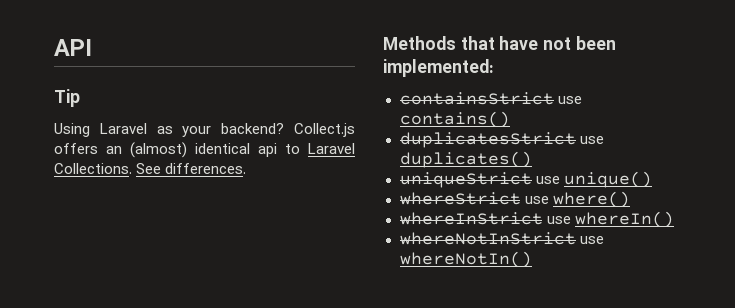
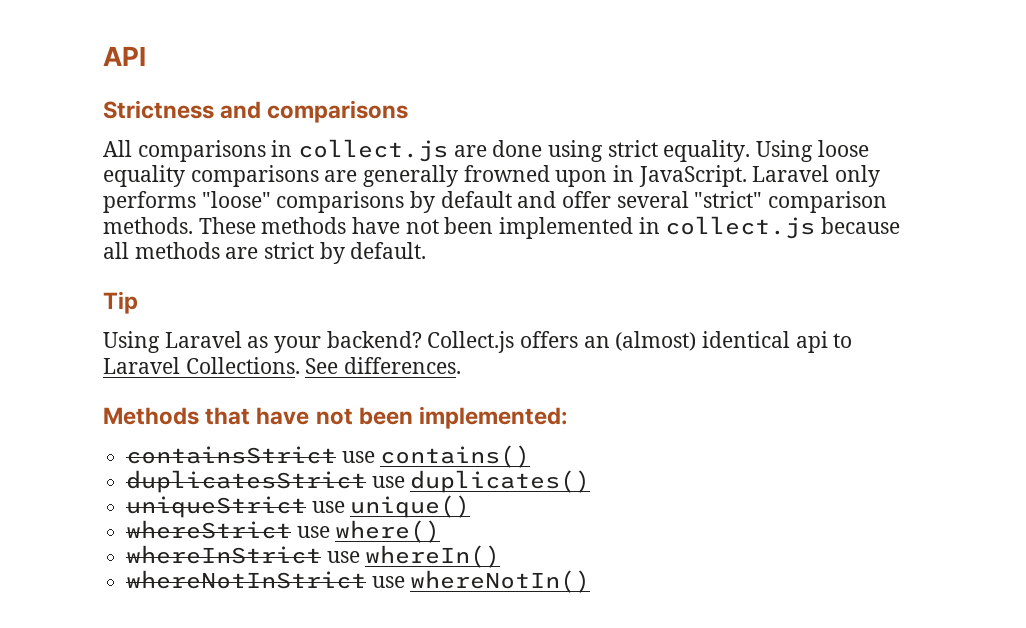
(92, 47) none -> [103,100,409,123] [103,139,869,162] [103,165,881,187] [103,191,888,213] [103,216,901,239] [103,242,427,264] // Strictness and comparisons // All comparisons in collect.js are done using strict equality. Using loose equality comparisons are generally frowned upon in JavaScript. Laravel only performs "loose" comparisons by default and offer several "strict" comparison methods. These methods have not been implemented in collect.js because all methods are strict by default.

